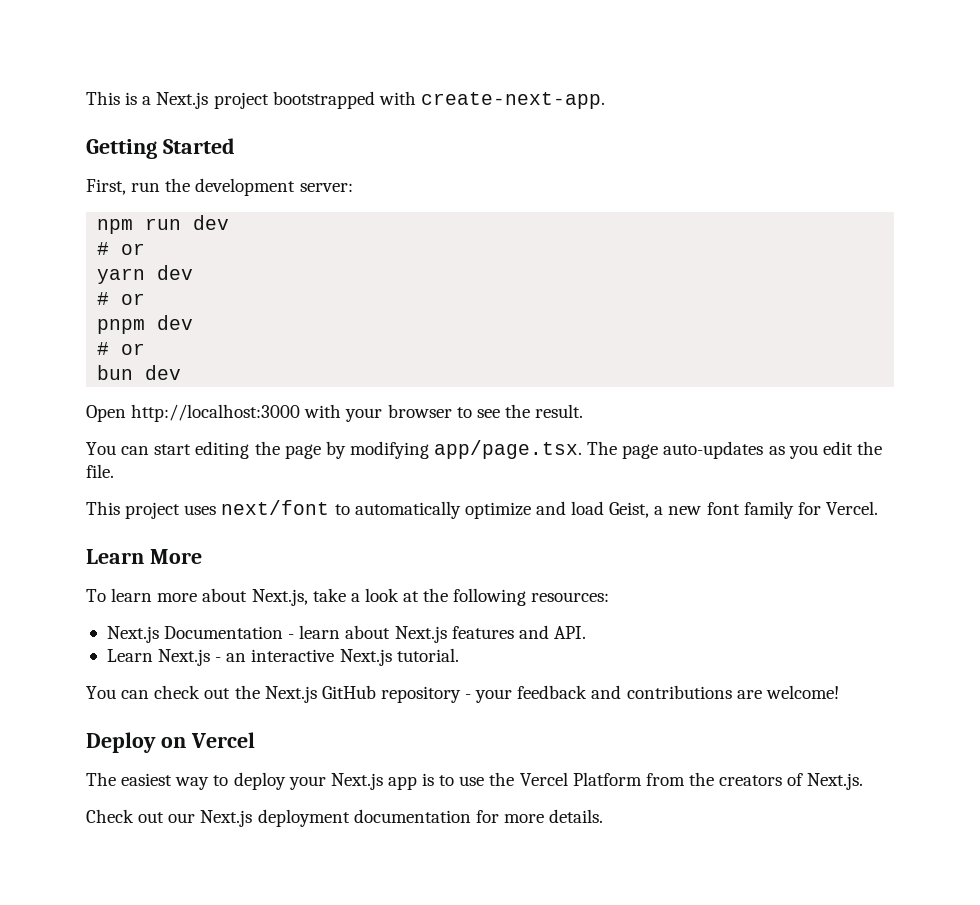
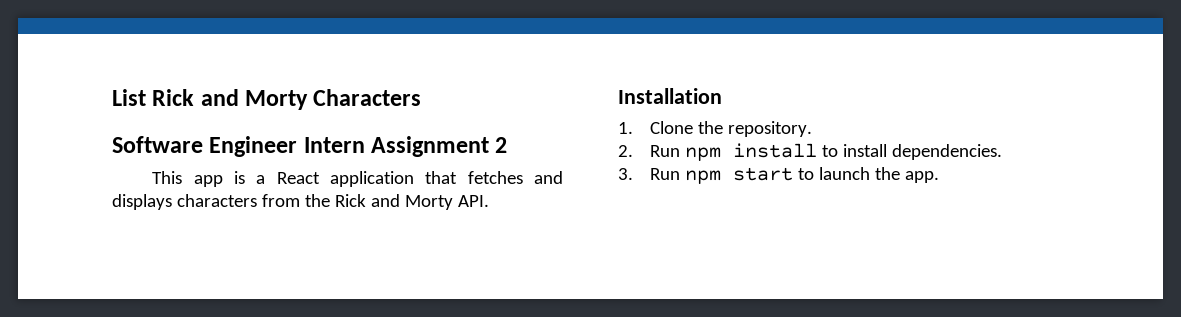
[86,91,605,109] [86,138,235,159] [86,178,353,196] [97,215,230,234] [97,242,146,255] [97,265,194,284] [97,292,146,305] [97,315,194,334] [97,342,146,355] [97,365,182,380] [86,404,584,422] [86,440,882,459] [86,464,114,478] [86,500,878,519] [86,549,202,564] [86,588,610,606] [106,625,586,643] [106,648,459,666] [86,685,839,703] [86,732,255,753] [86,772,864,790] [86,809,604,827] This is a Next.js project bootstrapped with create-next-app. // Getting Started // First, run the development server: // npm run dev // # or // yarn dev // # or // pnpm dev // # or // bun dev // Open http://localhost:3000 with your browser to see the result. // You can start editing the page by modifying app/page.tsx. The page auto-updates as you edit the file. // This project uses next/font to automatically optimize and load Geist, a new font family for Vercel. // Learn More // To learn more about Next.js, take a look at the following resources: // Next.js Documentation - learn about Next.js features and API. // Learn Next.js - an interactive Next.js tutorial. // You can check out the Next.js GitHub repository - your feedback and contributions are welcome! // Deploy on Vercel // The easiest way to deploy your Next.js app is to use the Vercel Platform from the creators of Next.js. // Check out our Next.js deployment documentation for more details. -> [112,89,422,110] [112,136,508,157] [152,171,563,187] [112,194,489,210] [618,88,722,104] [618,121,813,137] [618,143,1003,161] [618,167,940,184] List Rick and Morty Characters // Software Engineer Intern Assignment 2 // This app is a React application that fetches and displays characters from the Rick and Morty API. // Installation // 1. Clone the repository. // 2. Run npm install to install dependencies. // 3. Run npm start to launch the app.

